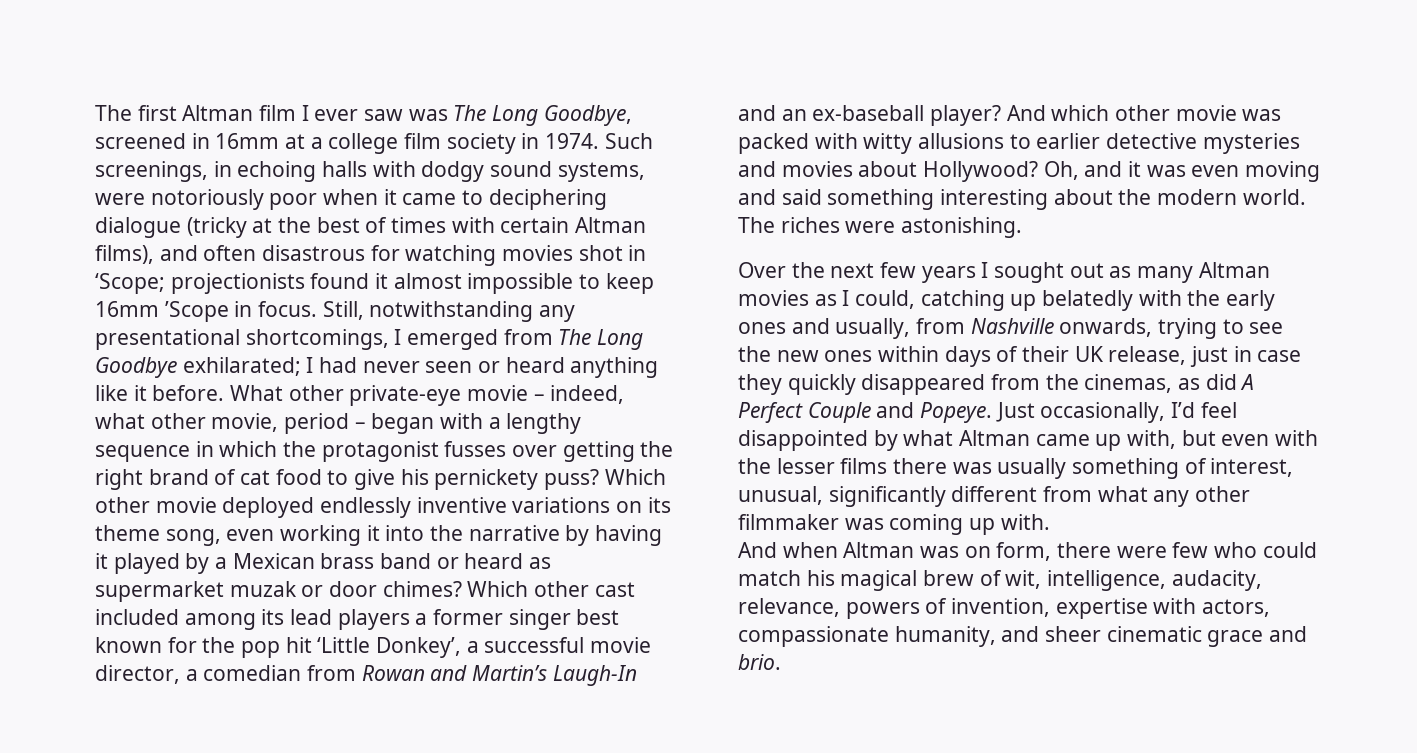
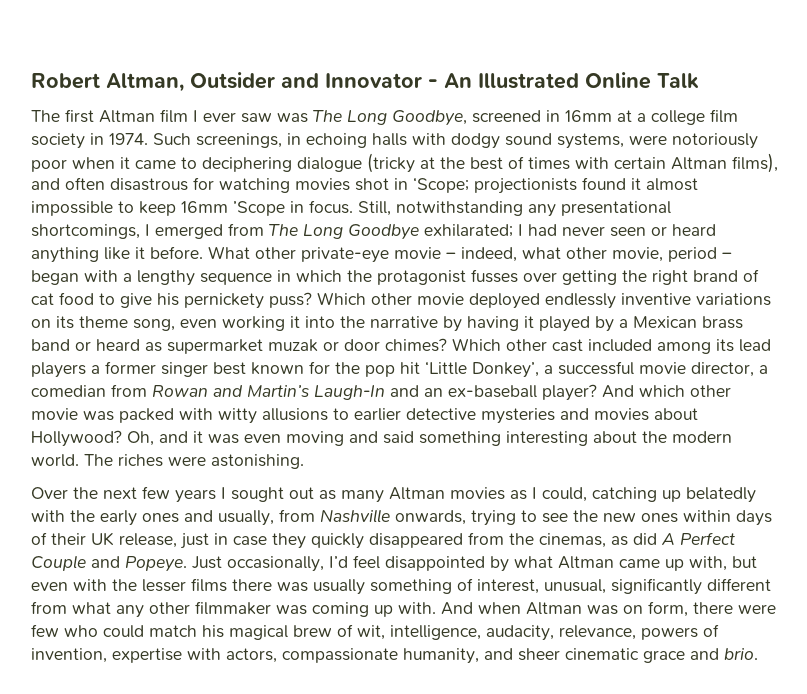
(95, 113) none -> [31,72,699,92] Robert Altman, Outsider and Innovator - An Illustrated Online Talk //
(1050, 522) // -> (436, 608) none

